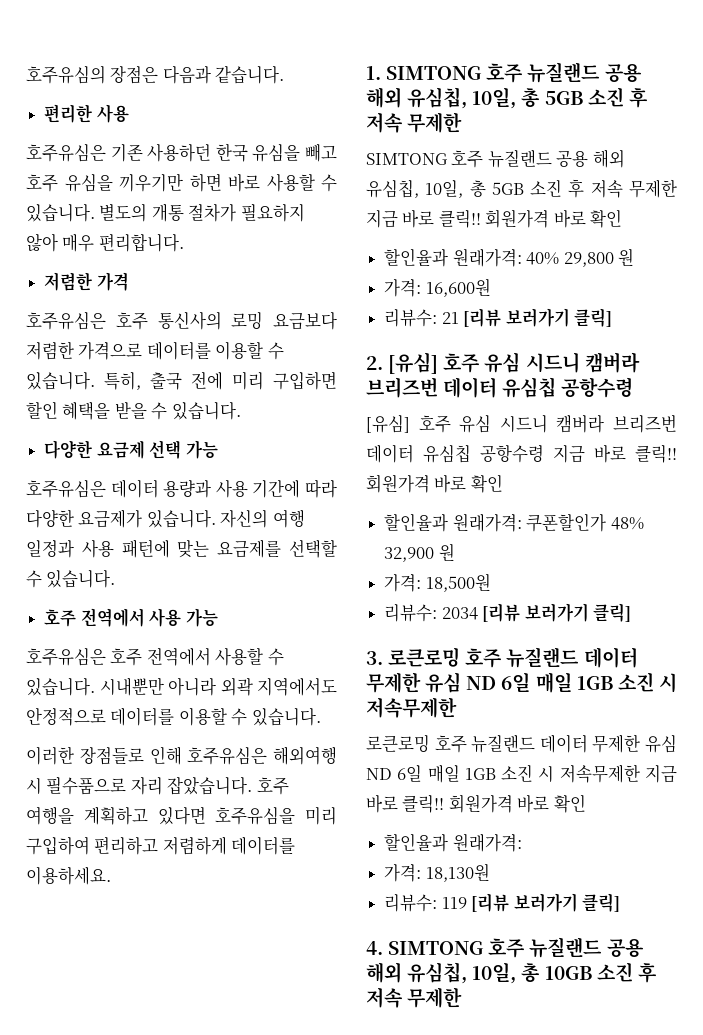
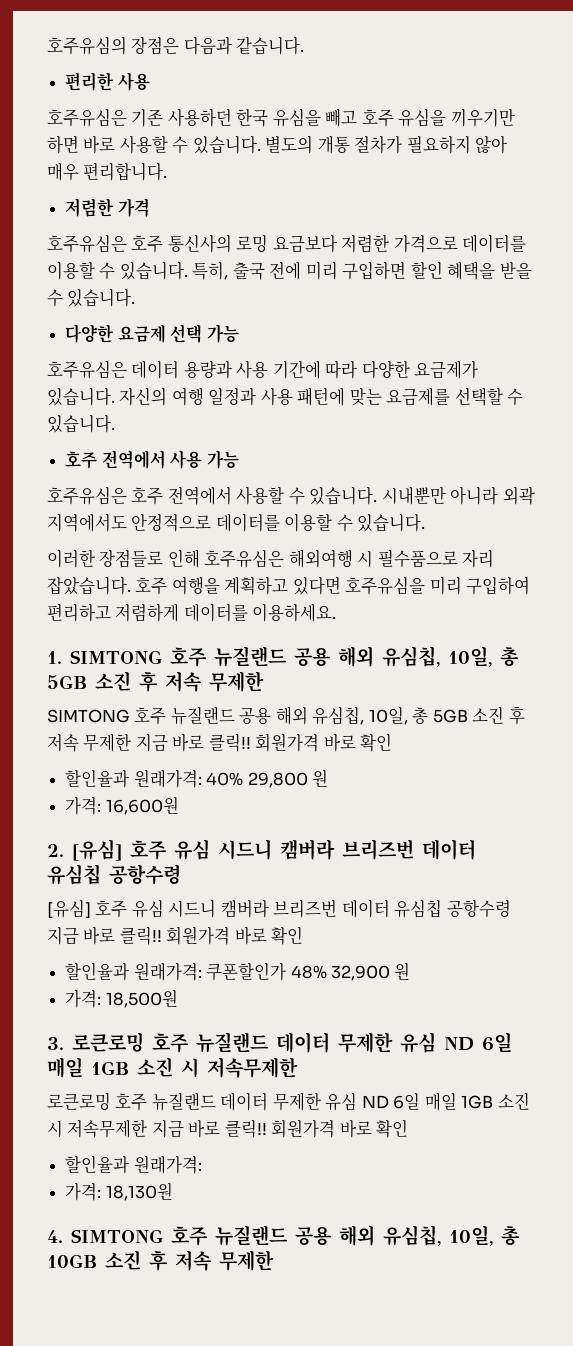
[384,308,612,327] // 리뷰수: 21 [리뷰 보러가기 클릭] -> (179, 805) none
[384,603,631,622] // 리뷰수: 2034 [리뷰 보러가기 클릭] -> (178, 998) none
[384,893,620,912] // 리뷰수: 119 [리뷰 보러가기 클릭] -> (173, 1191) none

